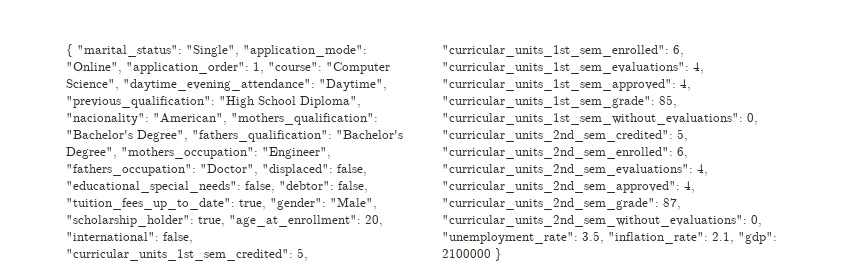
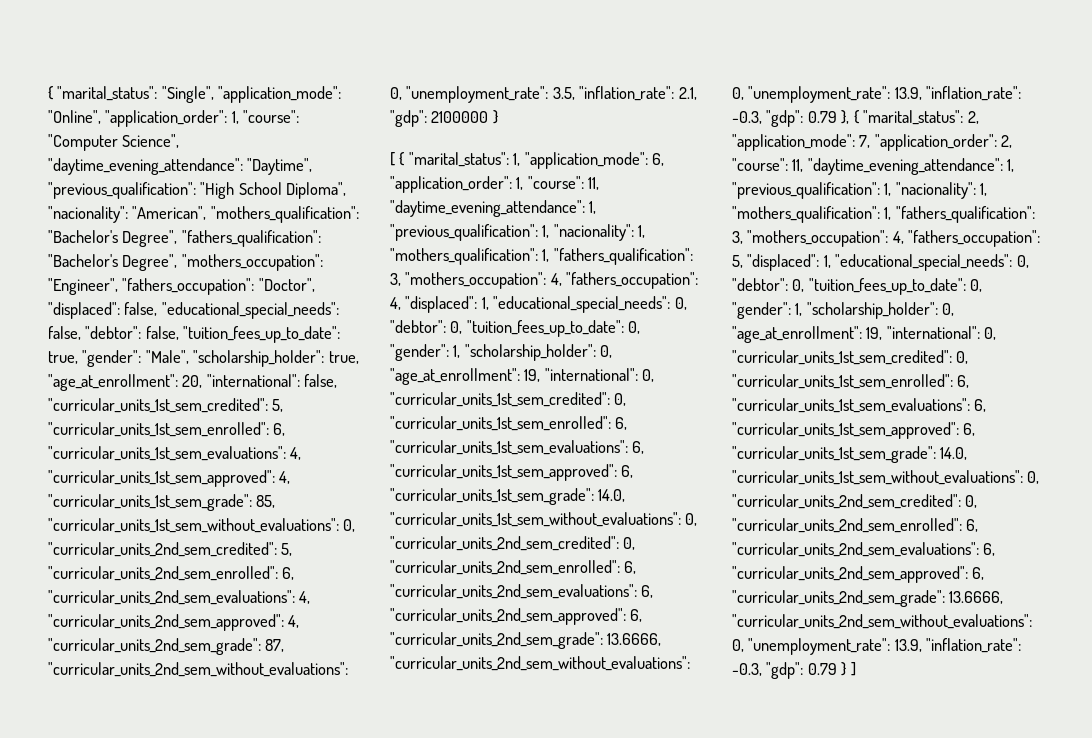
(502, 254) none -> [390,152,665,169] [390,176,600,193] [390,200,597,217] [390,224,646,241] [390,248,693,265] [390,272,699,289] [390,296,687,313] [390,320,641,337] [390,344,613,361] [390,368,655,385] [390,392,627,407] [390,416,628,431] [390,440,645,455] [390,464,634,481] [390,488,626,505] [390,512,698,527] [390,536,636,551] [390,560,637,575] [390,584,654,599] [390,608,643,625] [390,632,662,649] [390,656,690,671] [732,86,1022,103] [732,110,979,127] [732,134,1013,151] [732,158,1015,175] [732,182,988,199] [732,206,1035,223] [732,230,1041,247] [732,254,1029,271] [732,278,983,295] [732,302,955,319] [732,326,997,343] [732,350,969,365] [732,374,970,389] [732,398,987,413] [732,422,976,439] [732,446,968,463] [732,470,1040,485] [732,494,978,509] [732,518,979,533] [732,542,996,557] [732,566,985,583] [732,590,1004,607] [732,614,1032,629] [732,638,1022,655] [732,662,856,679] // [ { "marital_status": 1, "application_mode": 6, "application_order": 1, "course": 11, "daytime_evening_attendance": 1, "previous_qualification": 1, "nacionality": 1, "mothers_qualification": 1, "fathers_qualification": 3, "mothers_occupation": 4, "fathers_occupation": 4, "displaced": 1, "educational_special_needs": 0, "debtor": 0, "tuition_fees_up_to_date": 0, "gender": 1, "scholarship_holder": 0, "age_at_enrollment": 19, "international": 0, "curricular_units_1st_sem_credited": 0, "curricular_units_1st_sem_enrolled": 6, "curricular_units_1st_sem_evaluations": 6, "curricular_units_1st_sem_approved": 6, "curricular_units_1st_sem_grade": 14.0, "curricular_units_1st_sem_without_evaluations": 0, "curricular_units_2nd_sem_credited": 0, "curricular_units_2nd_sem_enrolled": 6, "curricular_units_2nd_sem_evaluations": 6, "curricular_units_2nd_sem_approved": 6, "curricular_units_2nd_sem_grade": 13.6666, "curricular_units_2nd_sem_without_evaluations": 0, "unemployment_rate": 13.9, "inflation_rate": -0.3, "gdp": 0.79 }, { "marital_status": 2, "application_mode": 7, "application_order": 2, "course": 11, "daytime_evening_attendance": 1, "previous_qualification": 1, "nacionality": 1, "mothers_qualification": 1, "fathers_qualification": 3, "mothers_occupation": 4, "fathers_occupation": 5, "displaced": 1, "educational_special_needs": 0, "debtor": 0, "tuition_fees_up_to_date": 0, "gender": 1, "scholarship_holder": 0, "age_at_enrollment": 19, "international": 0, "curricular_units_1st_sem_credited": 0, "curricular_units_1st_sem_enrolled": 6, "curricular_units_1st_sem_evaluations": 6, "curricular_units_1st_sem_approved": 6, "curricular_units_1st_sem_grade": 14.0, "curricular_units_1st_sem_without_evaluations": 0, "curricular_units_2nd_sem_credited": 0, "curricular_units_2nd_sem_enrolled": 6, "curricular_units_2nd_sem_evaluations": 6, "curricular_units_2nd_sem_approved": 6, "curricular_units_2nd_sem_grade": 13.6666, "curricular_units_2nd_sem_without_evaluations": 0, "unemployment_rate": 13.9, "inflation_rate": -0.3, "gdp": 0.79 } ]

